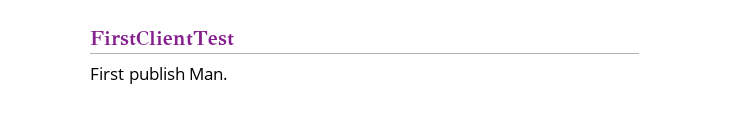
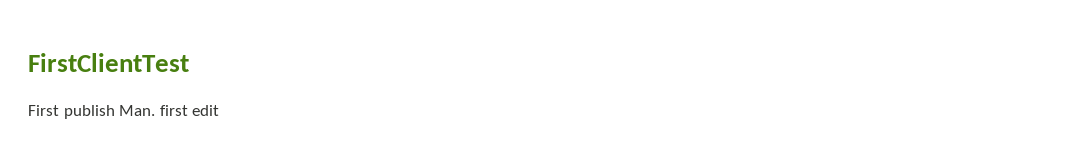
(229, 74) none -> [159,105,220,116] first edit

